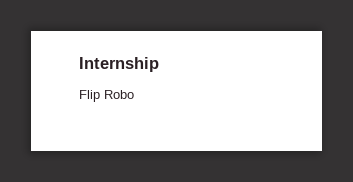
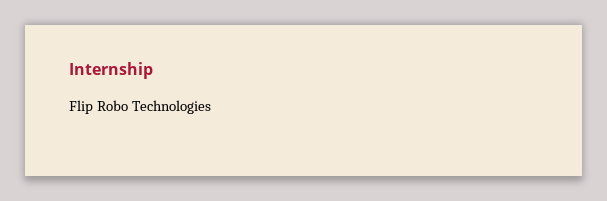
(134, 94) none -> [131,100,211,114] Technologies

